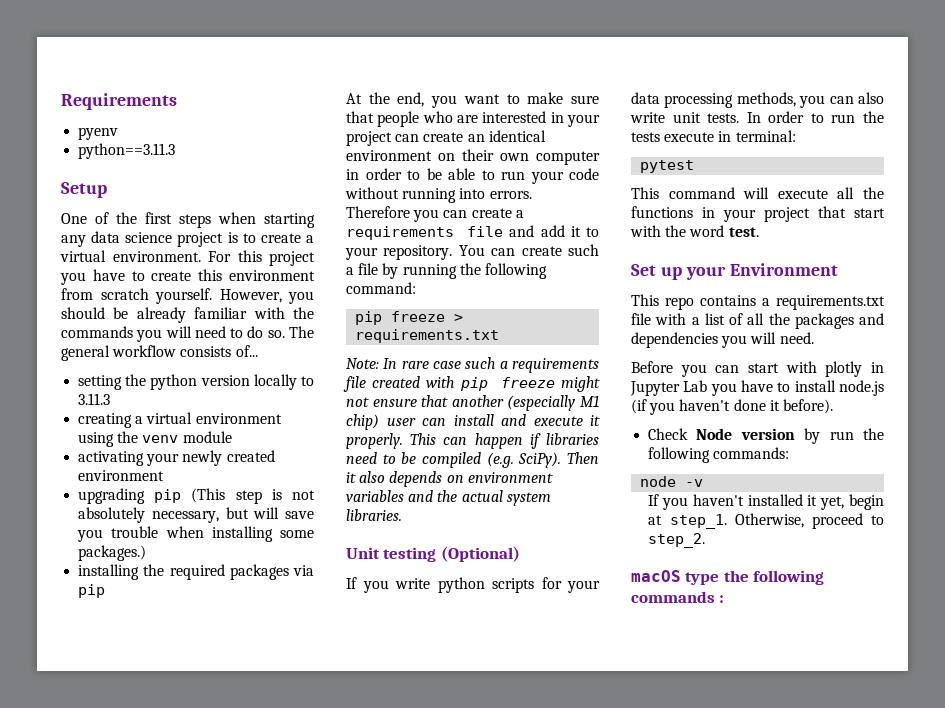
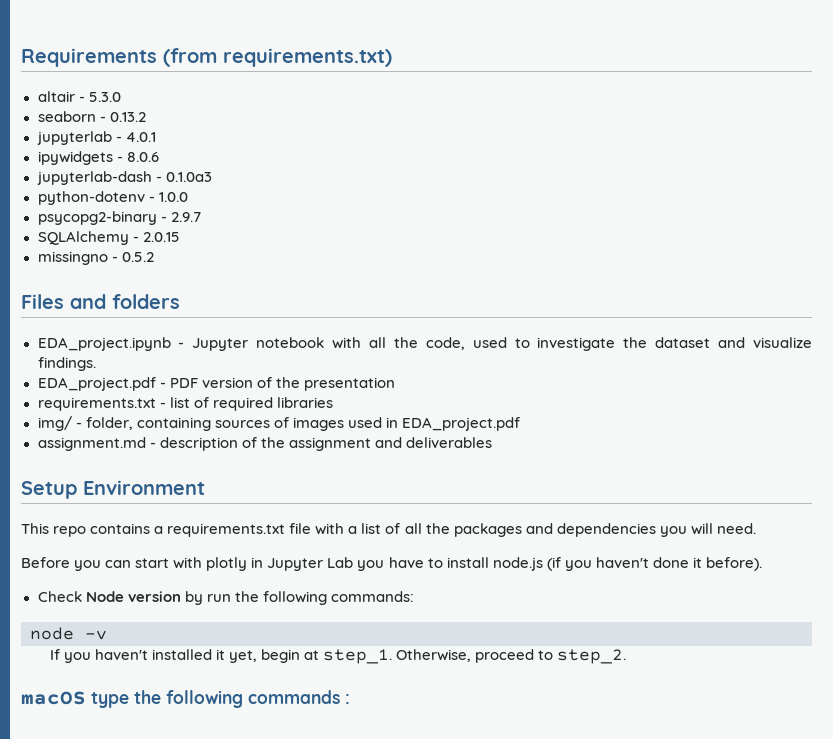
[78,127,119,140] [78,143,176,159] [61,182,107,198] [61,212,315,228] [61,231,314,247] [60,250,315,266] [60,269,315,285] [61,288,314,304] [61,307,314,323] [61,326,314,342] [61,345,258,361] [78,374,314,390] [78,393,111,405] [78,412,282,428] [78,431,232,447] [78,450,275,466] [78,470,165,481] [78,488,315,504] [78,507,314,523] [77,526,314,542] [78,545,147,561] [78,564,314,580] [78,584,106,598] [346,92,599,108] [346,111,600,127] [346,130,546,146] [346,149,600,165] [346,168,599,184] [345,187,532,203] [346,206,524,222] [346,225,599,240] [345,244,599,260] [346,263,547,279] [346,282,416,294] [355,311,464,325] [355,329,500,343] [346,357,599,373] [343,376,600,392] [346,395,599,411] [346,414,600,430] [346,433,599,449] [346,452,599,468] [346,471,553,487] [346,490,551,506] [346,509,402,521] [346,546,520,562] [346,577,600,593] [631,92,884,108] [630,111,884,123] [631,130,796,142] [640,160,695,173] [631,187,884,199] [631,206,885,222] [630,225,759,237] [631,264,726,280] // pyenv // python==3.11.3 // Setup // One of the first steps when starting any data science project is to create a virtual environment. For this project you have to create this environment from scratch yourself. However, you should be already familiar with the commands you will need to do so. The general workflow consists of... // setting the python version locally to 3.11.3 // creating a virtual environment using the venv module // activating your newly created environment // upgrading pip (This step is not absolutely necessary, but will save you trouble when installing some packages.) // installing the required packages via pip // At the end, you want to make sure that people who are interested in your project can create an identical environment on their own computer in order to be able to run your code without running into errors. Therefore you can create a requirements file and add it to your repository. You can create such a file by running the following command: // pip freeze > requirements.txt // Note: In rare case such a requirements file created with pip freeze might not ensure that another (especially M1 chip) user can install and execute it properly. This can happen if libraries need to be compiled (e.g. SciPy). Then it also depends on environment variables and the actual system libraries. // Unit testing (Optional) // If you write python scripts for your data processing methods, you can also write unit tests. In order to run the tests execute in terminal: // pytest // This command will execute all the functions in your project that start with the word test. // Set up your -> [163,48,392,67] [37,91,121,102] [37,111,146,122] [36,131,156,145] [37,151,159,165] [36,171,212,185] [37,191,188,205] [37,211,201,225] [37,231,180,245] [37,251,154,265] [21,294,180,309] [37,337,812,351] [37,357,96,371] [37,377,395,391] [37,397,333,411] [37,416,520,431] [37,437,492,451] [21,481,77,499] (from requirements.txt) // altair - 5.3.0 // seaborn - 0.13.2 // jupyterlab - 4.0.1 // ipywidgets - 8.0.6 // jupyterlab-dash - 0.1.0a3 // python-dotenv - 1.0.0 // psycopg2-binary - 2.9.7 // SQLAlchemy - 2.0.15 // missingno - 0.5.2 // Files and folders // EDA_project.ipynb - Jupyter notebook with all the code, used to investigate the dataset and visualize findings. // EDA_project.pdf - PDF version of the presentation // requirements.txt - list of required libraries // img/ - folder, containing sources of images used in EDA_project.pdf // assignment.md - description of the assignment and deliverables // Setup

